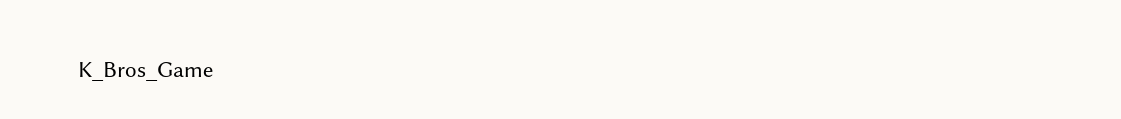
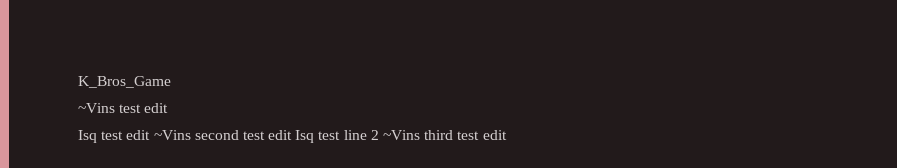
(213, 71) none -> [78,103,169,113] [78,130,507,143] // ~Vins test edit // Isq test edit ~Vins second test edit Isq test line 2 ~Vins third test edit

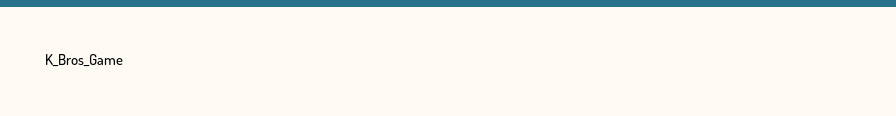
[78,103,169,113] [78,130,507,143] // ~Vins test edit // Isq test edit ~Vins second test edit Isq test line 2 ~Vins third test edit -> (123, 60) none

